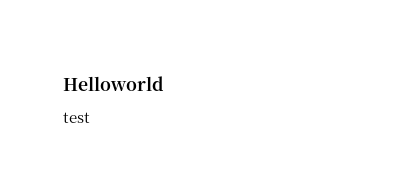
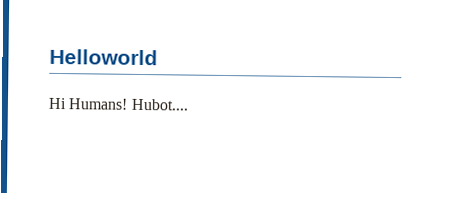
[63,112,90,123] test -> [48,97,188,111] Hi Humans! Hubot....

